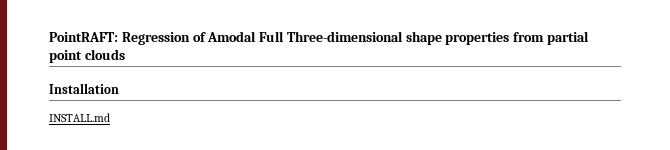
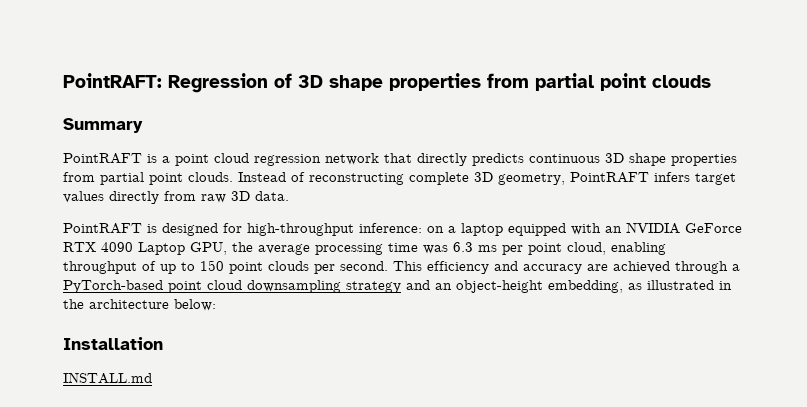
[207,31,403,42] Amodal Full Three-dimensional -> [298,75,323,88] 3D
(125, 54) none -> [63,118,143,133] [63,153,737,166] [63,172,736,185] [63,191,289,204] [63,222,742,236] [63,242,666,255] [63,260,740,274] [63,280,732,293] [63,299,216,311] // Summary // PointRAFT is a point cloud regression network that directly predicts continuous 3D shape properties from partial point clouds. Instead of reconstructing complete 3D geometry, PointRAFT infers target values directly from raw 3D data. // PointRAFT is designed for high-throughput inference: on a laptop equipped with an NVIDIA GeForce RTX 4090 Laptop GPU, the average processing time was 6.3 ms per point cloud, enabling throughput of up to 150 point clouds per second. This efficiency and accuracy are achieved through a PyTorch-based point cloud downsampling strategy and an object-height embedding, as illustrated in the architecture below:

